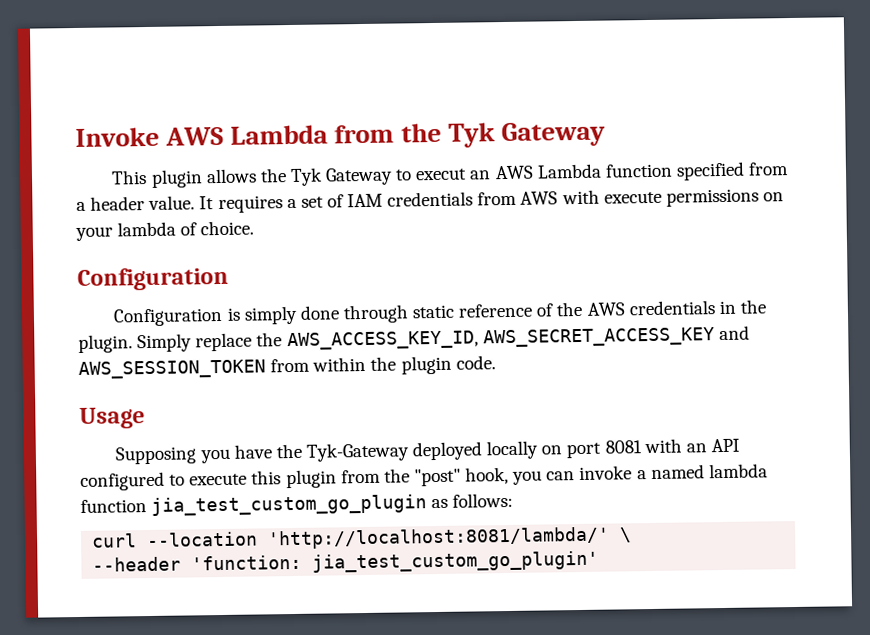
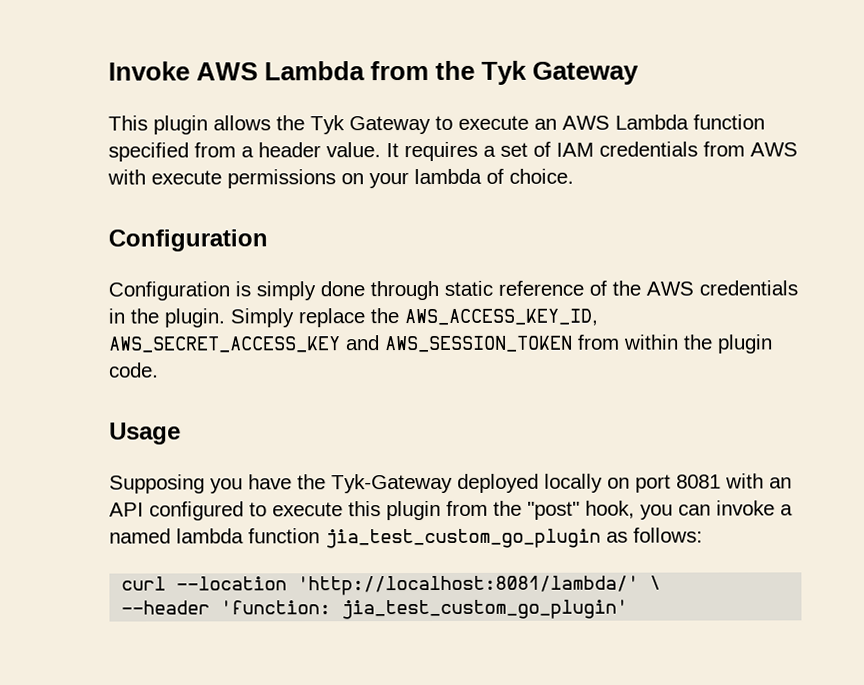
[415,168,468,181] execut -> [458,115,529,130] execute

